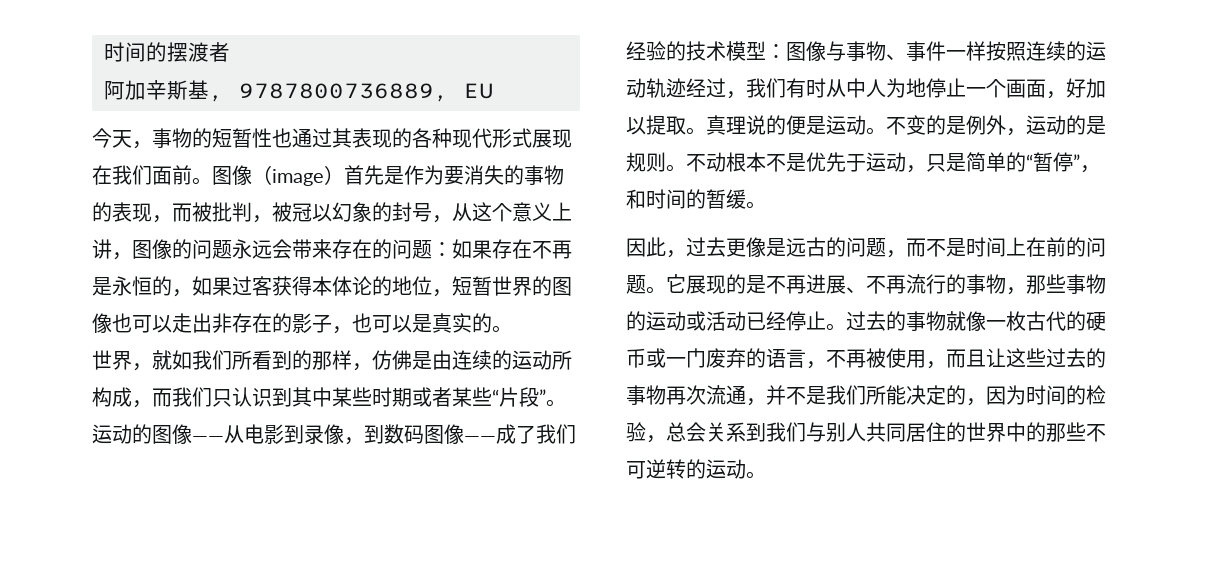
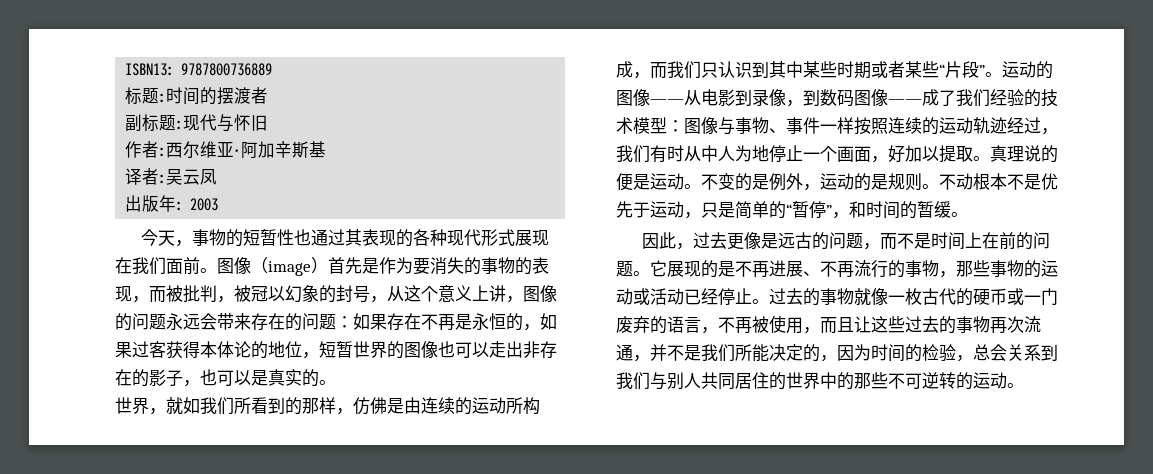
(104, 52) none -> [125,63,273,76] [125,87,167,105] ISBN13: 9787800736889 // 标题:
[104,80,494,102] 阿加辛斯基, 9787800736889, EU -> [125,114,269,132] [125,141,327,159] [125,168,218,185] [125,195,219,212] 副标题:现代与怀旧 // 作者:西尔维亚·阿加辛斯基 // 译者:吴云凤 // 出版年: 2003

